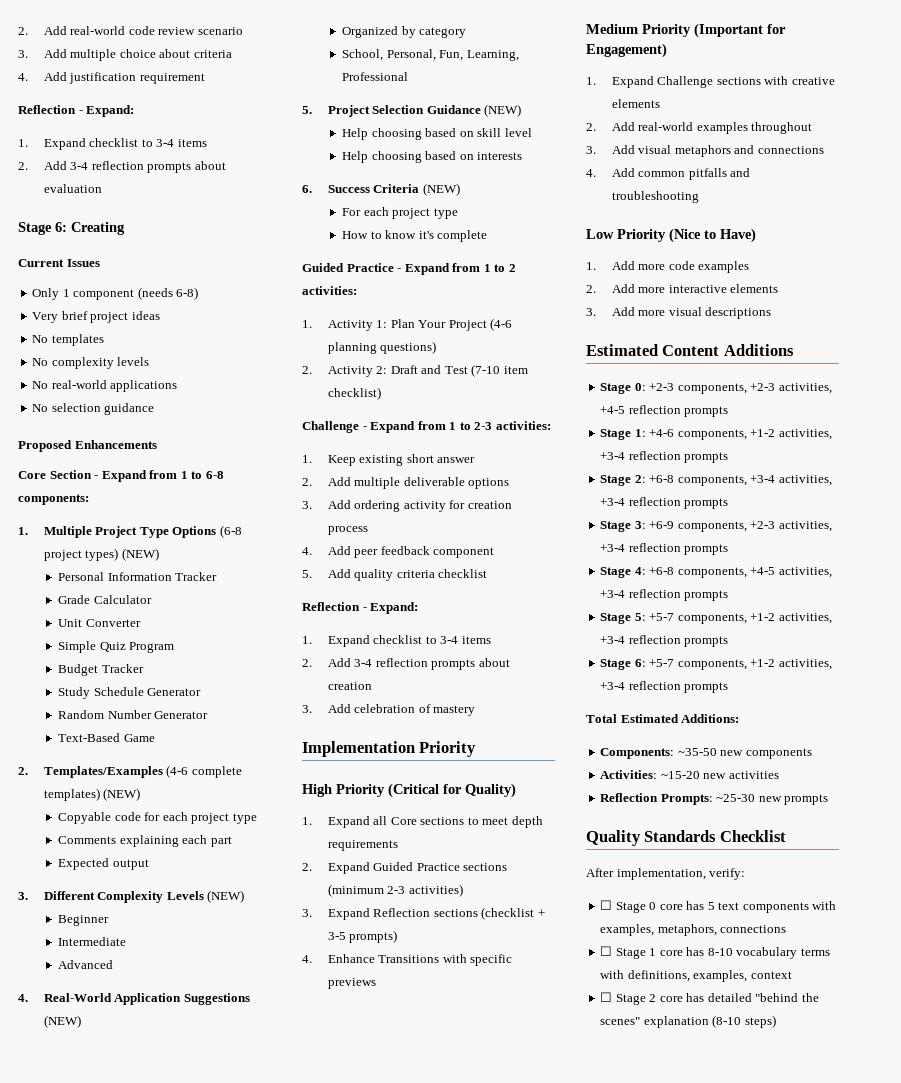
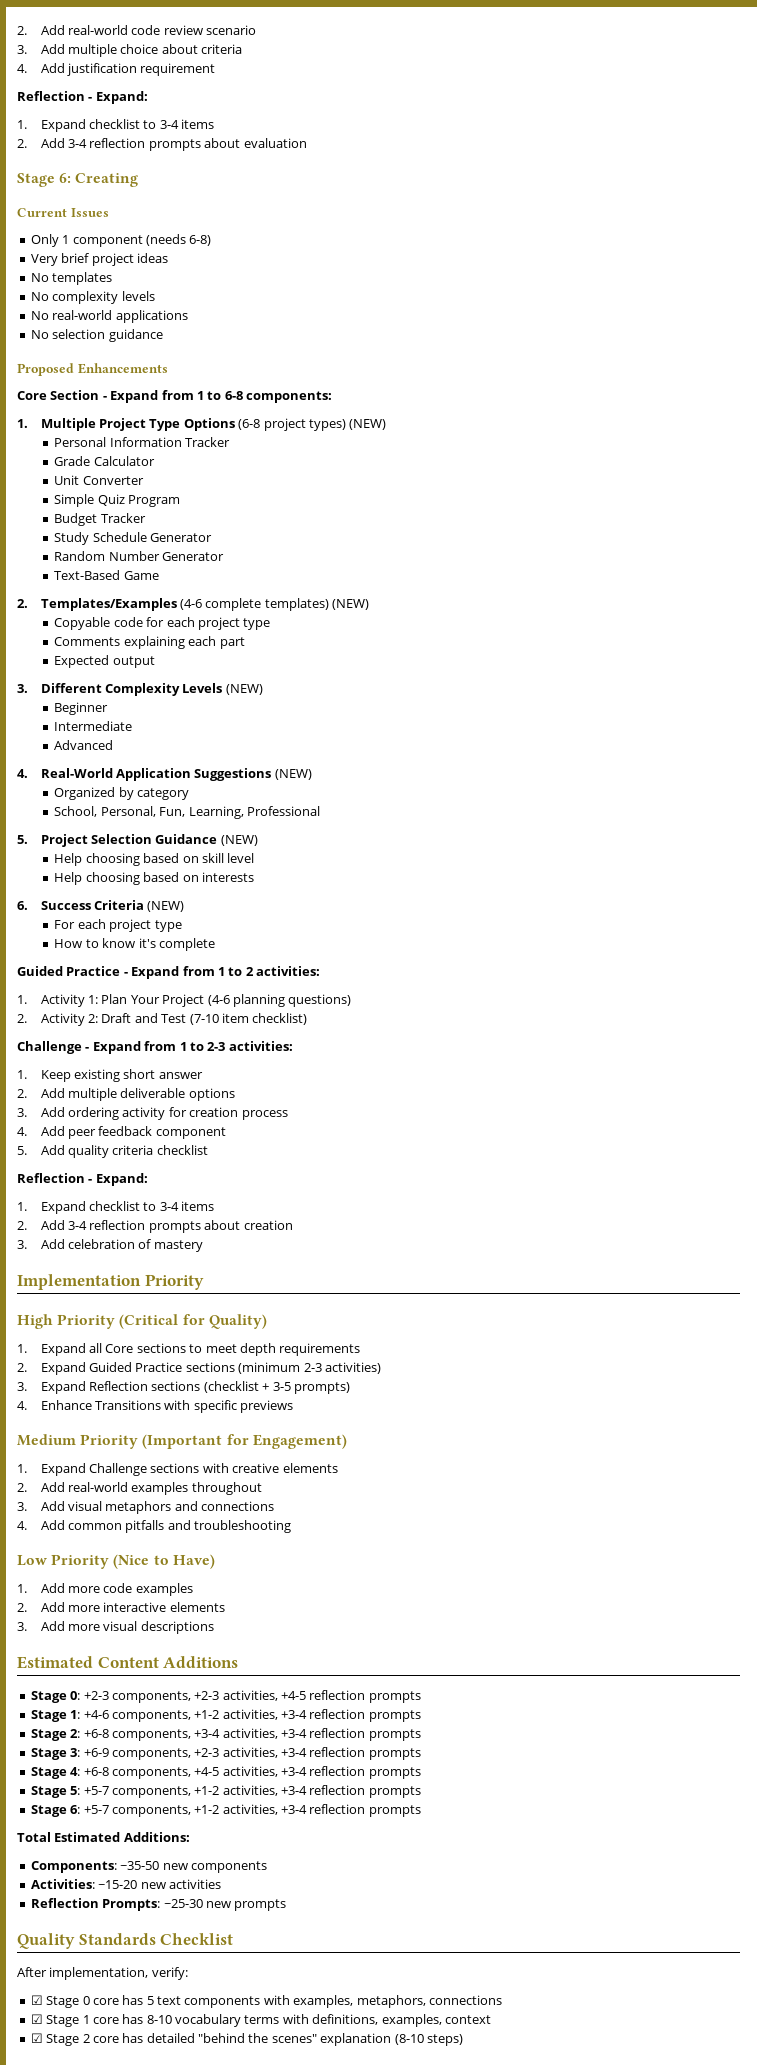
[600,900,613,910] ☐ -> [30,1995,43,2005] ☑
[600,946,613,956] ☐ -> [30,2014,43,2024] ☑
[600,992,613,1002] ☐ -> [30,2033,43,2043] ☑

